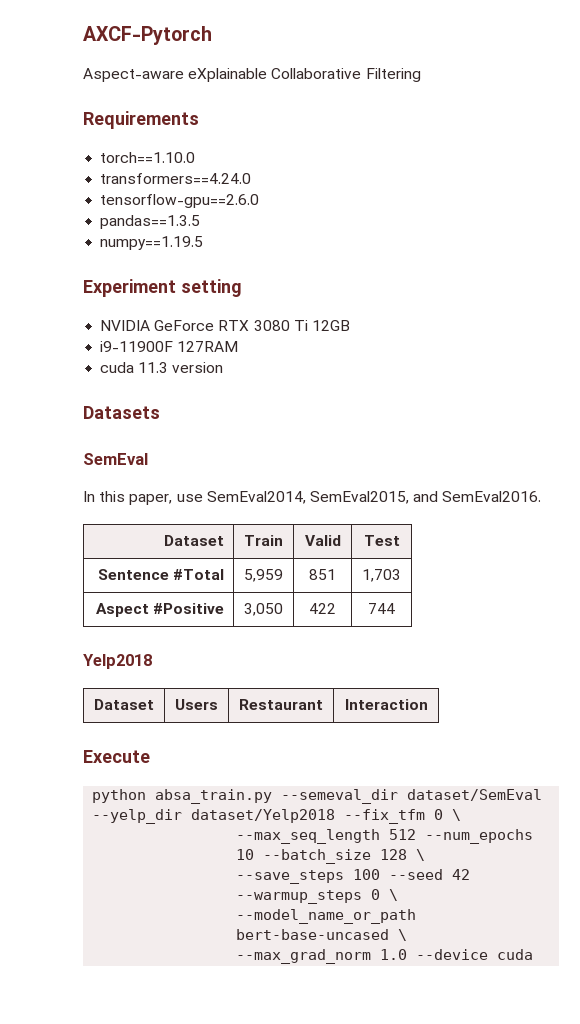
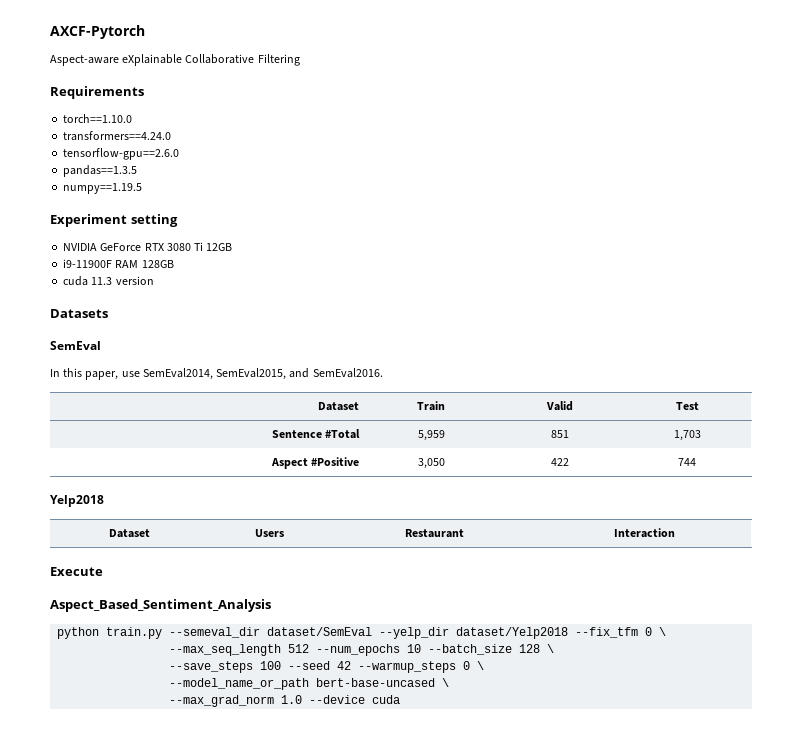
[177,341,239,352] 127RAM -> [115,260,174,268] RAM 128GB
(150, 756) none -> [50,599,271,612] // Aspect_Based_Sentiment_Analysis
[155,789,273,804] absa_train.py -> [106,627,163,639] train.py

